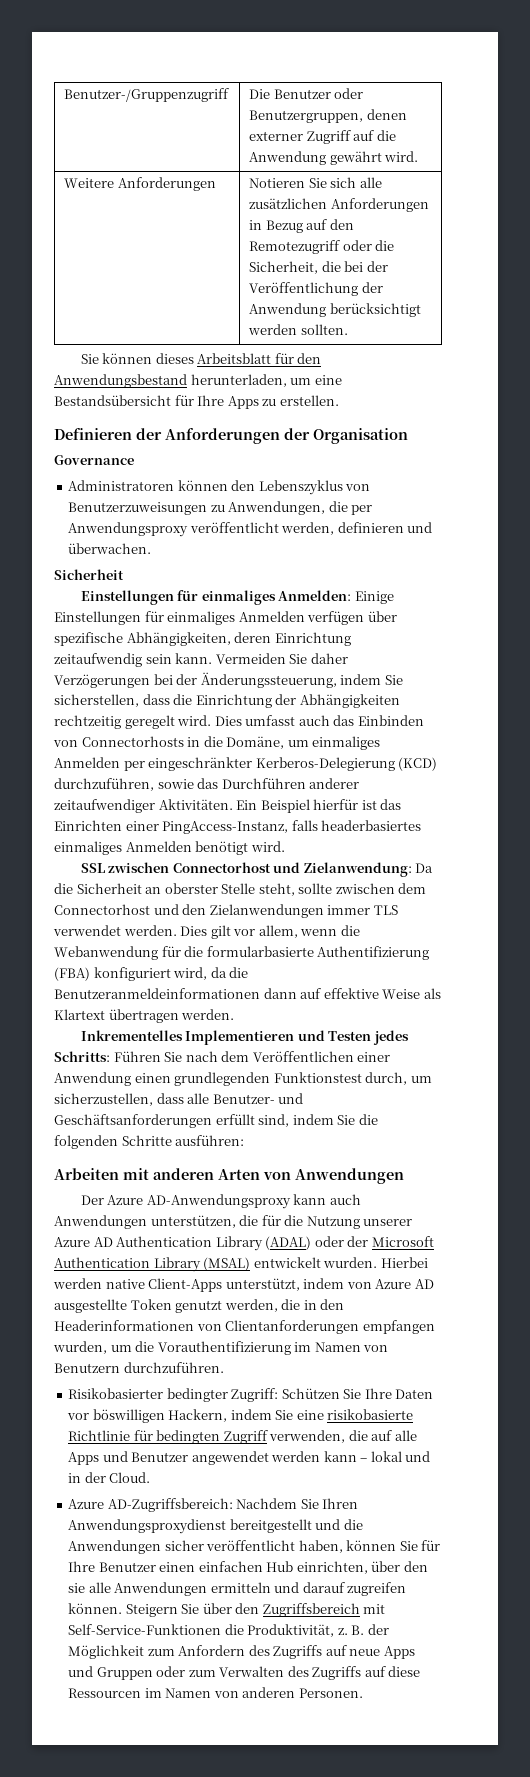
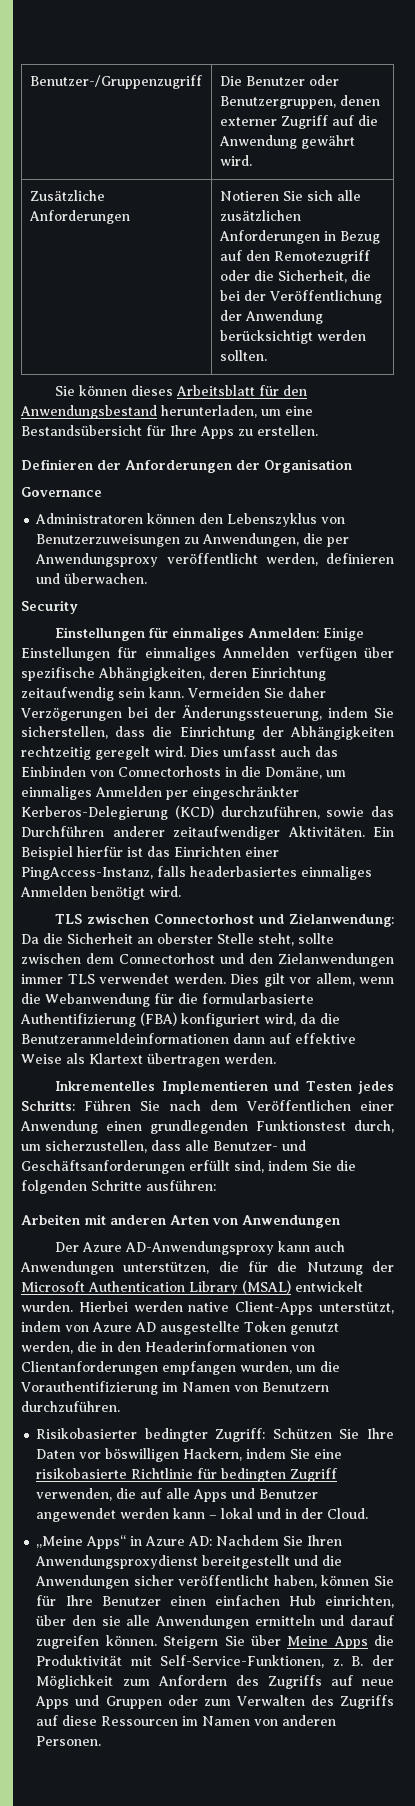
[64,178,115,188] Weitere -> [29,190,105,201] Zusätzliche
[54,569,124,580] Sicherheit -> [21,600,78,614] Security
[80,863,105,873] SSL -> [55,914,83,924] TLS
[363,1219,413,1226] [54,1236,344,1251] unserer Azure AD Authentication Library (ADAL) oder -> (363, 1268) none
[68,1498,233,1512] Azure AD-Zugriffsbereich: -> [36,1535,213,1549] „Meine Apps“ in Azure AD:
[235,1603,386,1617] [68,1624,335,1637] den Zugriffsbereich mit Self-Service-Funktionen die Produktivität, -> [287,1635,394,1649] [36,1655,325,1668] Meine Apps die Produktivität mit Self-Service-Funktionen,

